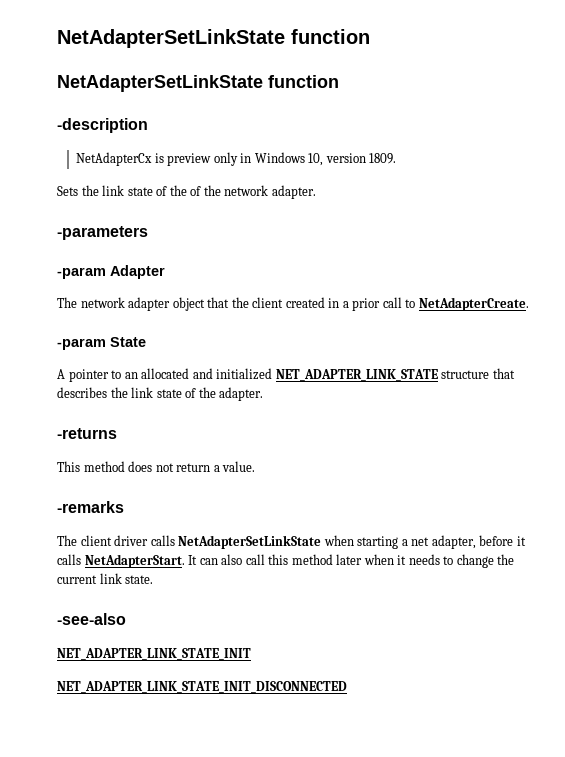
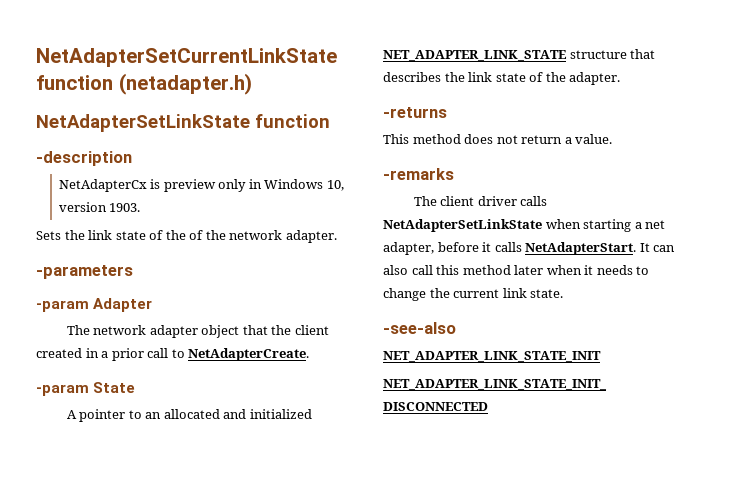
[57,29,370,48] NetAdapterSetLinkState function -> [36,48,337,67] [36,73,252,95] NetAdapterSetCurrentLinkState function (netadapter.h)
[369,153,397,164] 1809. -> [109,203,141,212] 1903.

